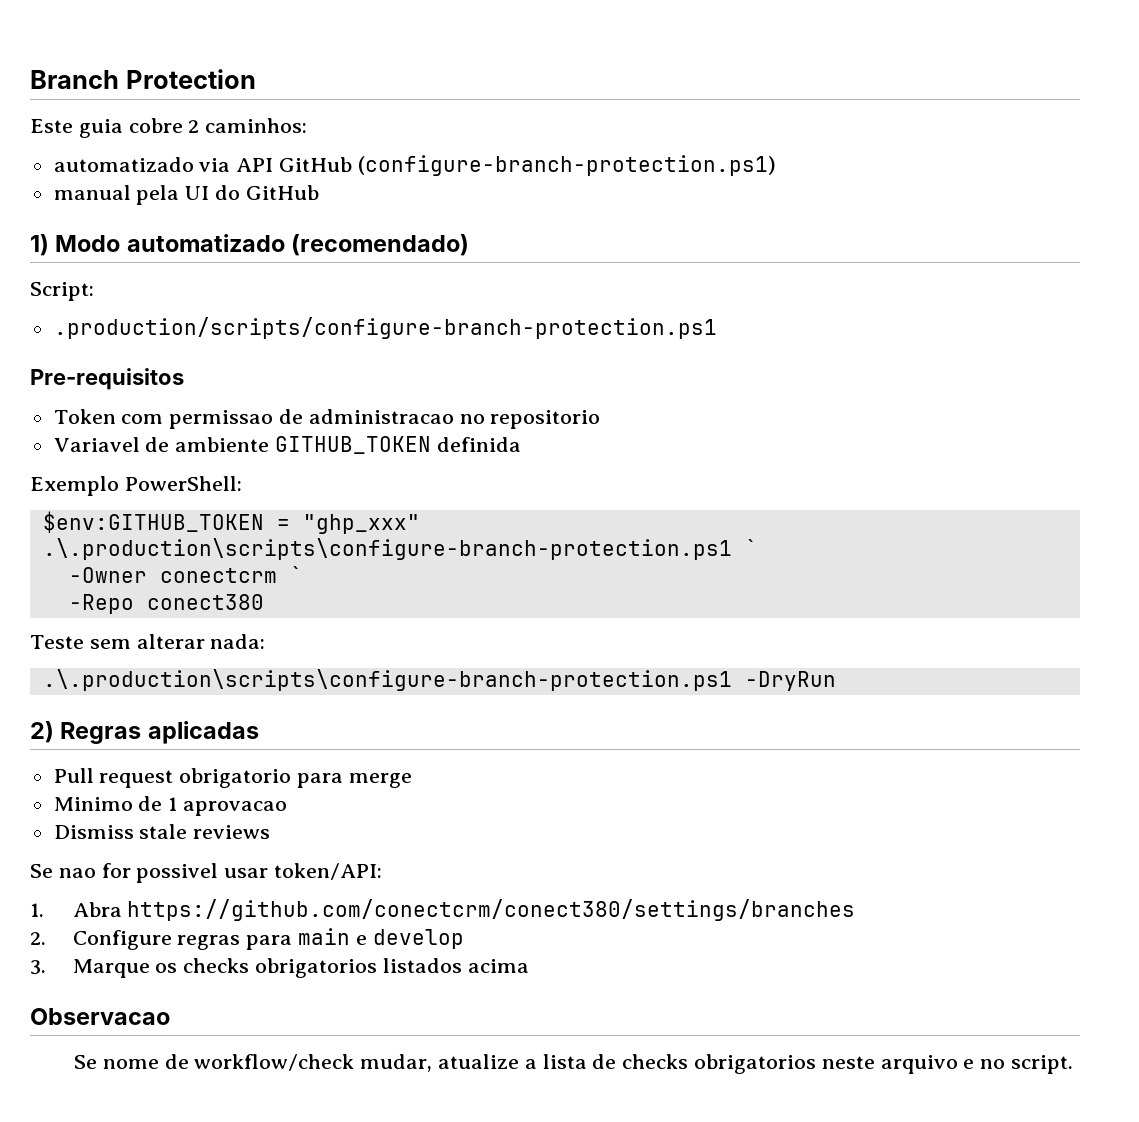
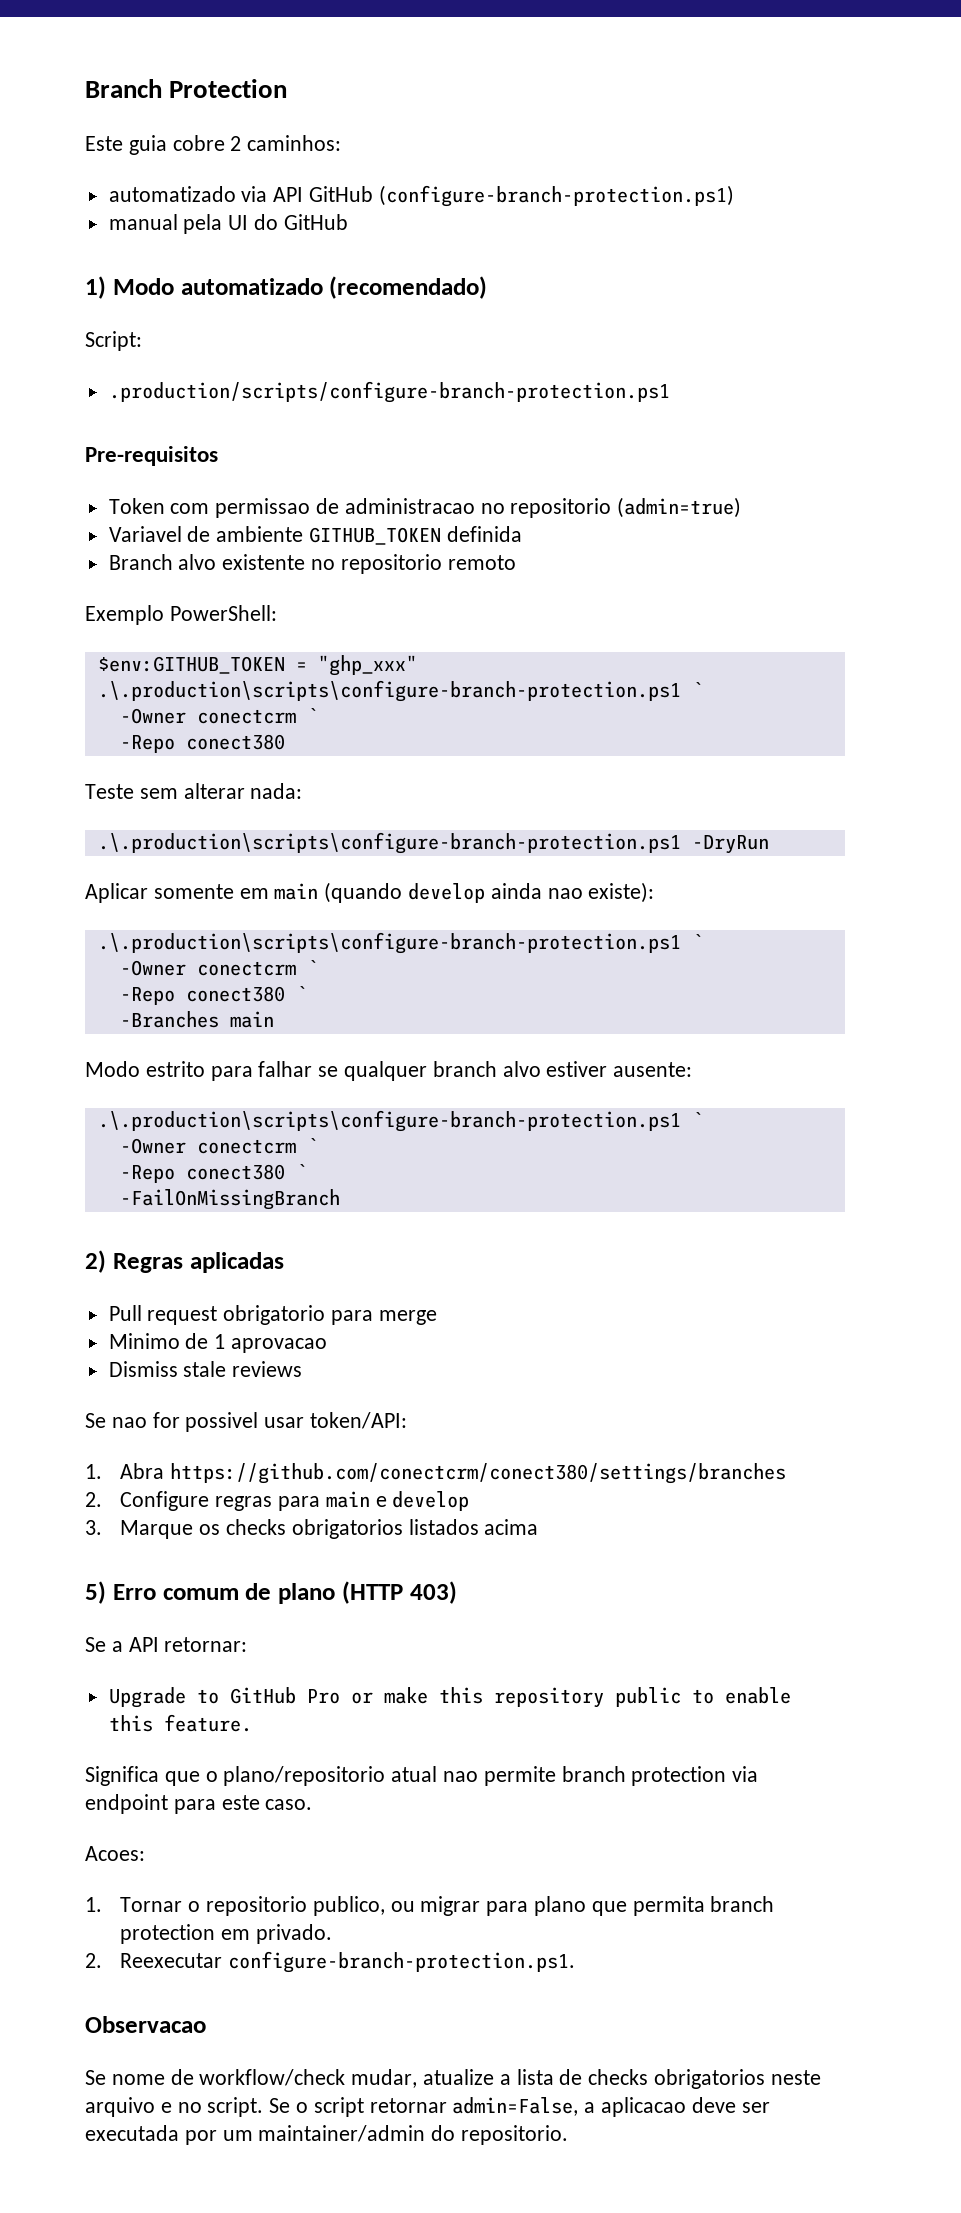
(601, 419) none -> [617,497,742,518] (admin=true)
(521, 444) none -> [108,554,516,574] // Branch alvo existente no repositorio remoto
(836, 681) none -> [85,882,655,903] [97,932,703,954] [119,960,318,976] [119,986,307,1005] [119,1011,274,1028] [85,1061,693,1081] [97,1110,703,1132] [119,1138,318,1154] [119,1164,307,1183] [119,1189,340,1210] // Aplicar somente em main (quando develop ainda nao existe): // .\.production\scripts\configure-branch-protection.ps1 ` // -Owner conectcrm ` // -Repo conect380 ` // -Branches main // Modo estrito para falhar se qualquer branch alvo estiver ausente: // .\.production\scripts\configure-branch-protection.ps1 ` // -Owner conectcrm ` // -Repo conect380 ` // -FailOnMissingBranch
(529, 966) none -> [85,1581,457,1604] [85,1637,248,1652] [108,1687,791,1708] [108,1714,252,1732] [85,1766,759,1786] [85,1794,313,1814] [85,1846,145,1861] [85,1896,775,1916] [120,1924,332,1944] [85,1951,576,1973] // 5) Erro comum de plano (HTTP 403) // Se a API retornar: // Upgrade to GitHub Pro or make this repository public to enable this feature. // Significa que o plano/repositorio atual nao permite branch protection via endpoint para este caso. // Acoes: // 1. Tornar o repositorio publico, ou migrar para plano que permita branch protection em privado. // 2. Reexecutar configure-branch-protection.ps1.
(1074, 1064) none -> [269,2097,770,2117] [85,2125,569,2145] Se o script retornar admin=False, a aplicacao deve ser executada por um maintainer/admin do repositorio.

